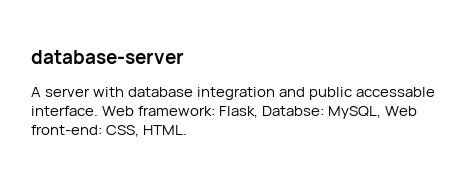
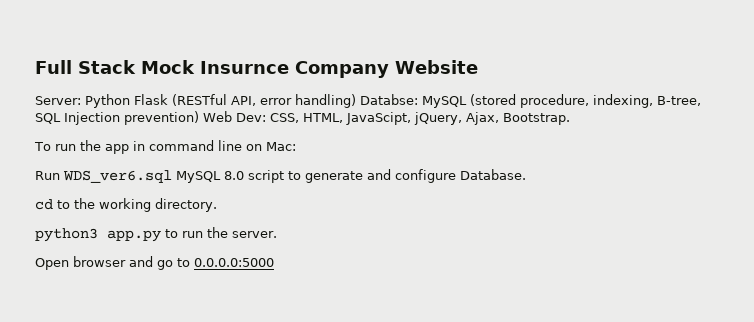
[31,50,184,64] [31,87,436,100] [31,106,418,119] [31,125,188,137] database-server // A server with database integration and public accessable interface. Web framework: Flask, Databse: MySQL, Web front-end: CSS, HTML. -> [35,60,478,78] [35,94,701,108] [35,111,570,125] [34,140,296,154] [35,169,526,183] [35,198,217,212] [35,227,277,242] [35,256,274,270] Full Stack Mock Insurnce Company Website // Server: Python Flask (RESTful API, error handling) Databse: MySQL (stored procedure, indexing, B-tree, SQL Injection prevention) Web Dev: CSS, HTML, JavaScipt, jQuery, Ajax, Bootstrap. // To run the app in command line on Mac: // Run WDS_ver6.sql MySQL 8.0 script to generate and configure Database. // cd to the working directory. // python3 app.py to run the server. // Open browser and go to 0.0.0.0:5000

